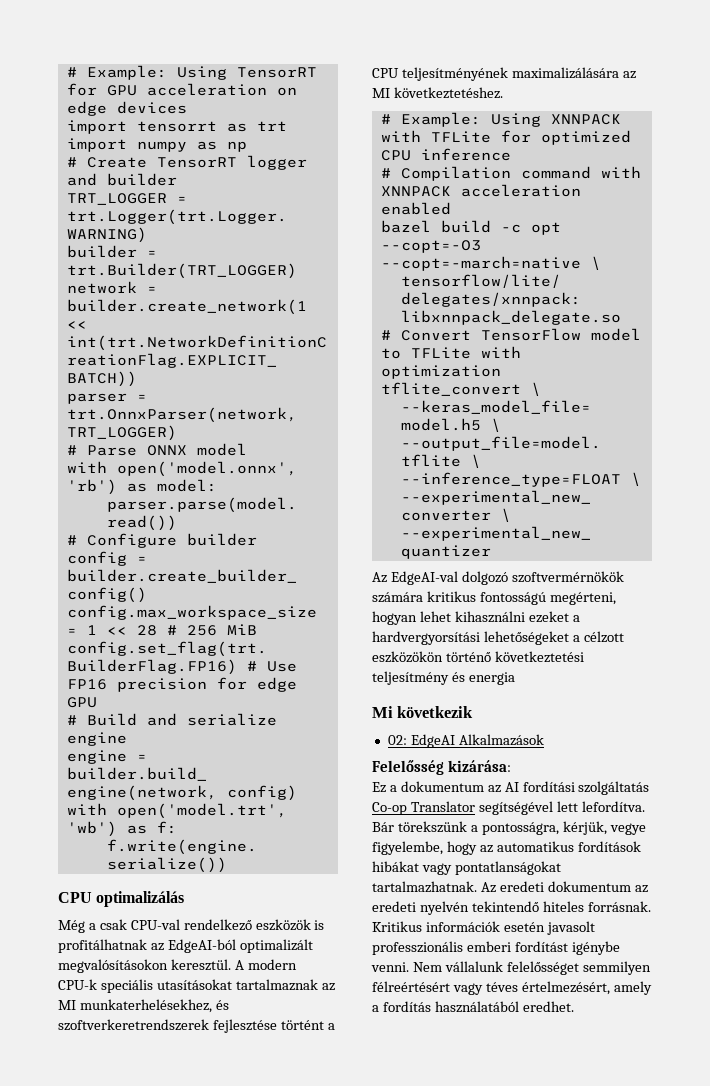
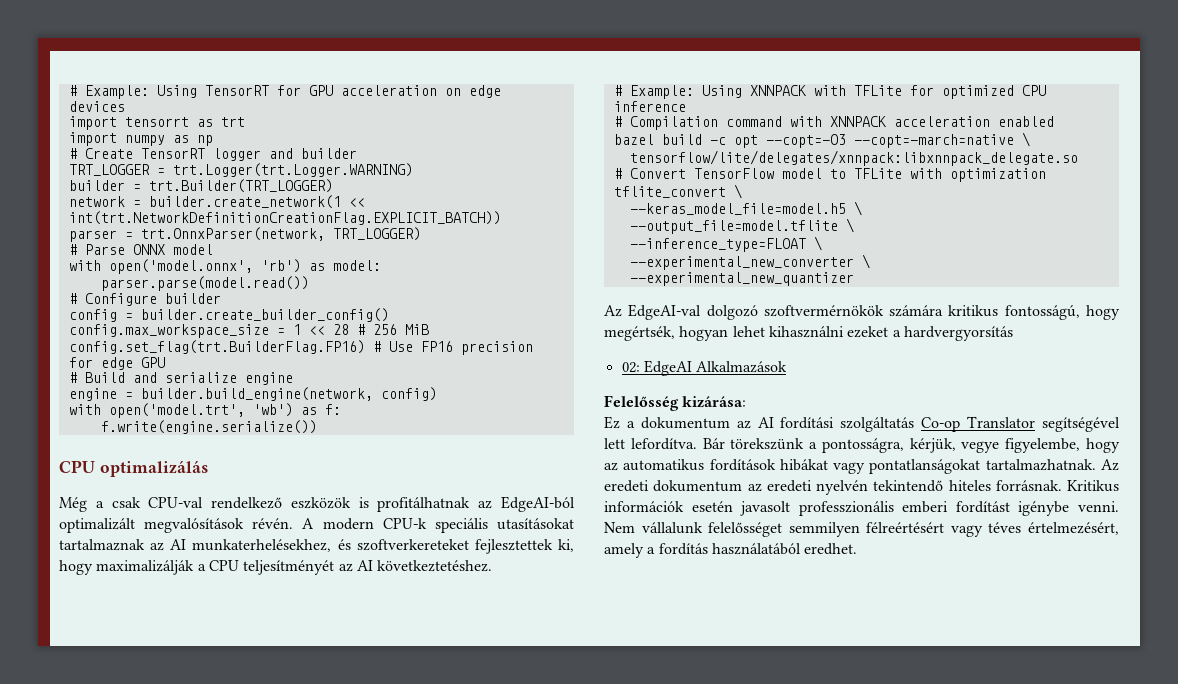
[58,959,231,973] megvalósításokon keresztül. -> [144,518,294,533] megvalósítások révén.
[58,1000,76,1010] MI -> [170,539,187,550] AI
[58,1019,335,1033] [372,67,636,81] [372,88,390,98] szoftverkeretrendszerek fejlesztése történt a CPU teljesítményének maximalizálására az MI -> [356,539,575,554] [59,560,373,575] szoftverkereteket fejlesztettek ki, hogy maximalizálják a CPU teljesítményét az AI
[479,592,616,605] fontosságú megérteni, -> [1004,305,1120,320] [604,326,675,341] fontosságú, hogy megértsék,
[372,631,624,645] [372,651,584,663] [372,671,515,685] [372,706,474,718] hardvergyorsítási lehetőségeket a célzott eszközökön történő következtetési teljesítmény és energia // Mi következik -> [903,326,1013,341] hardvergyorsítás

